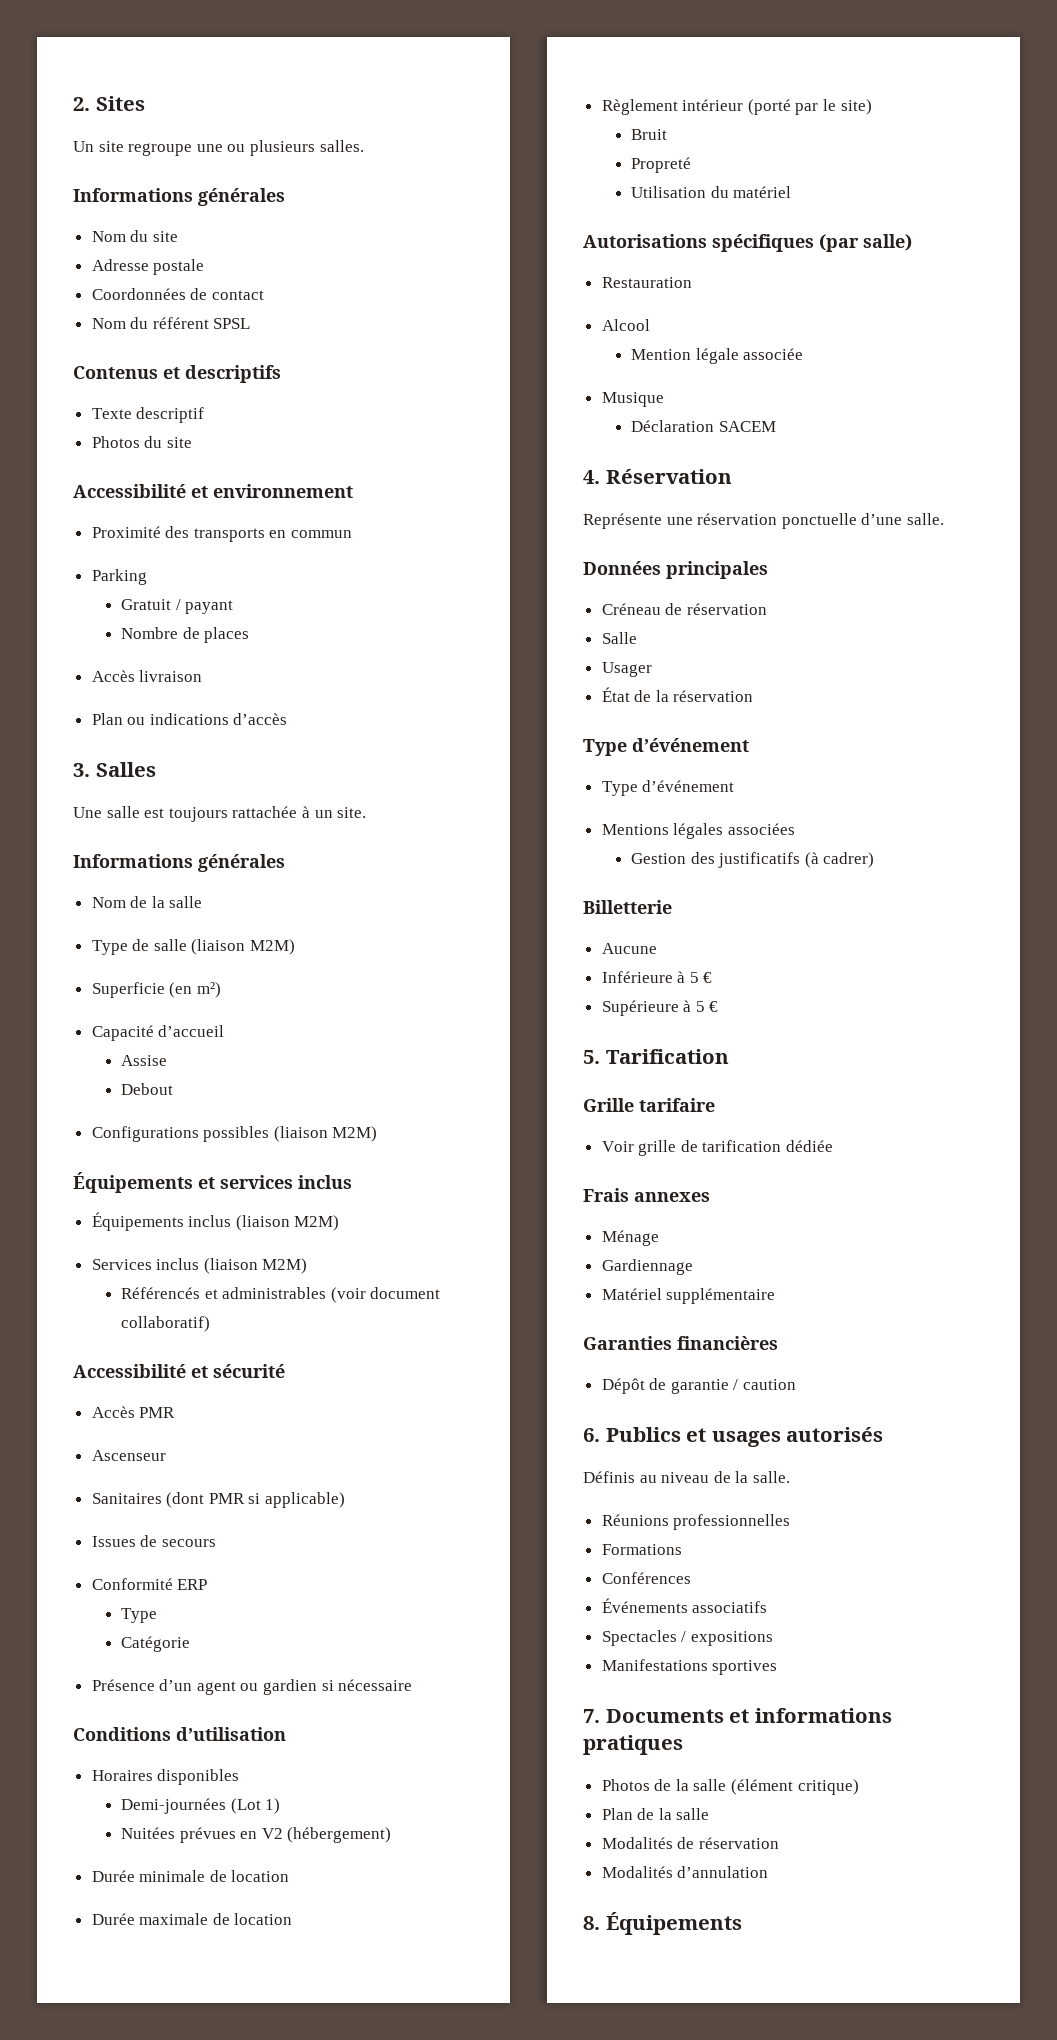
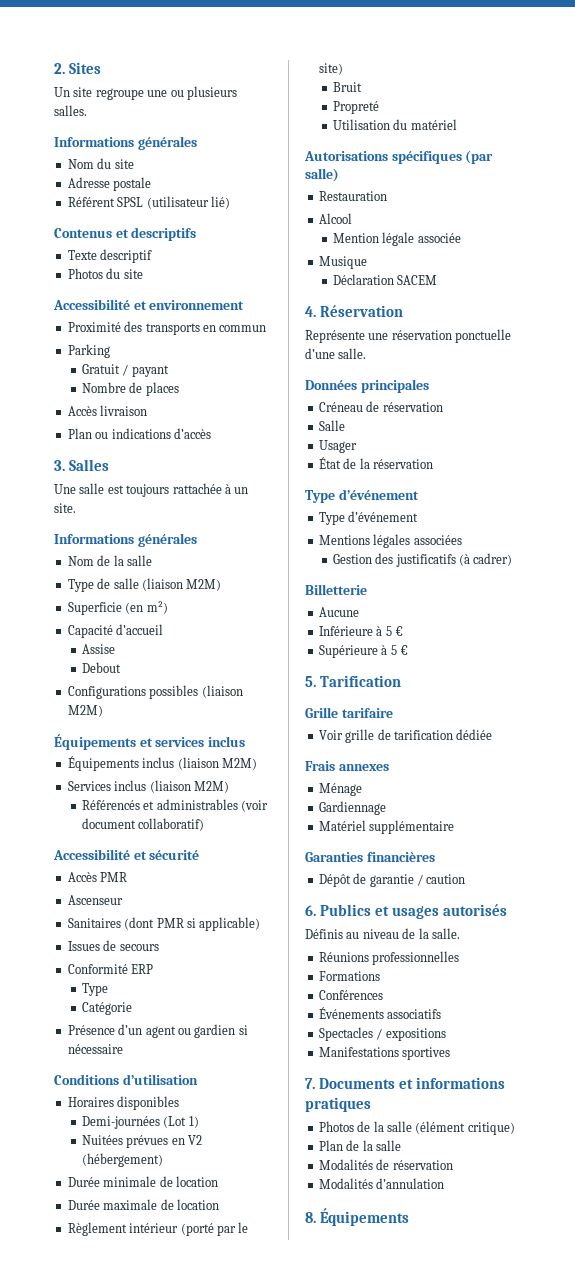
[91,288,264,300] [91,317,209,329] Coordonnées de contact // Nom du référent -> [67,197,115,207] Référent
(251, 323) none -> [146,196,230,209] (utilisateur lié)

